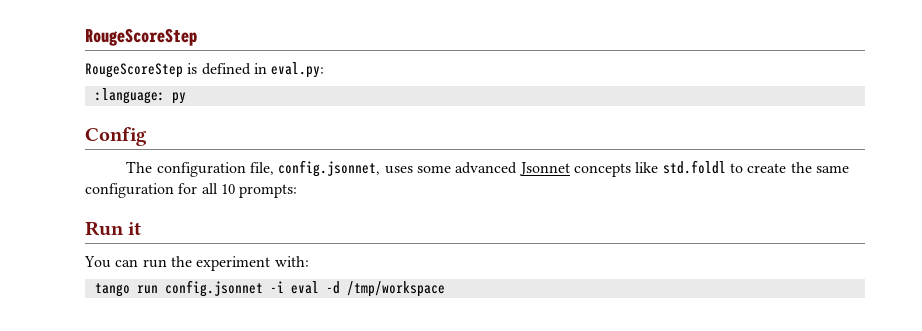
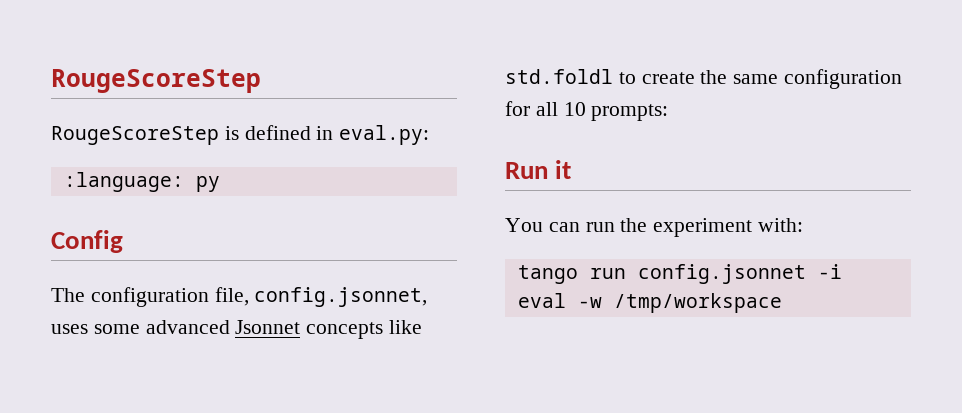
[325,281,340,294] -d -> [577,297,602,308] -w

